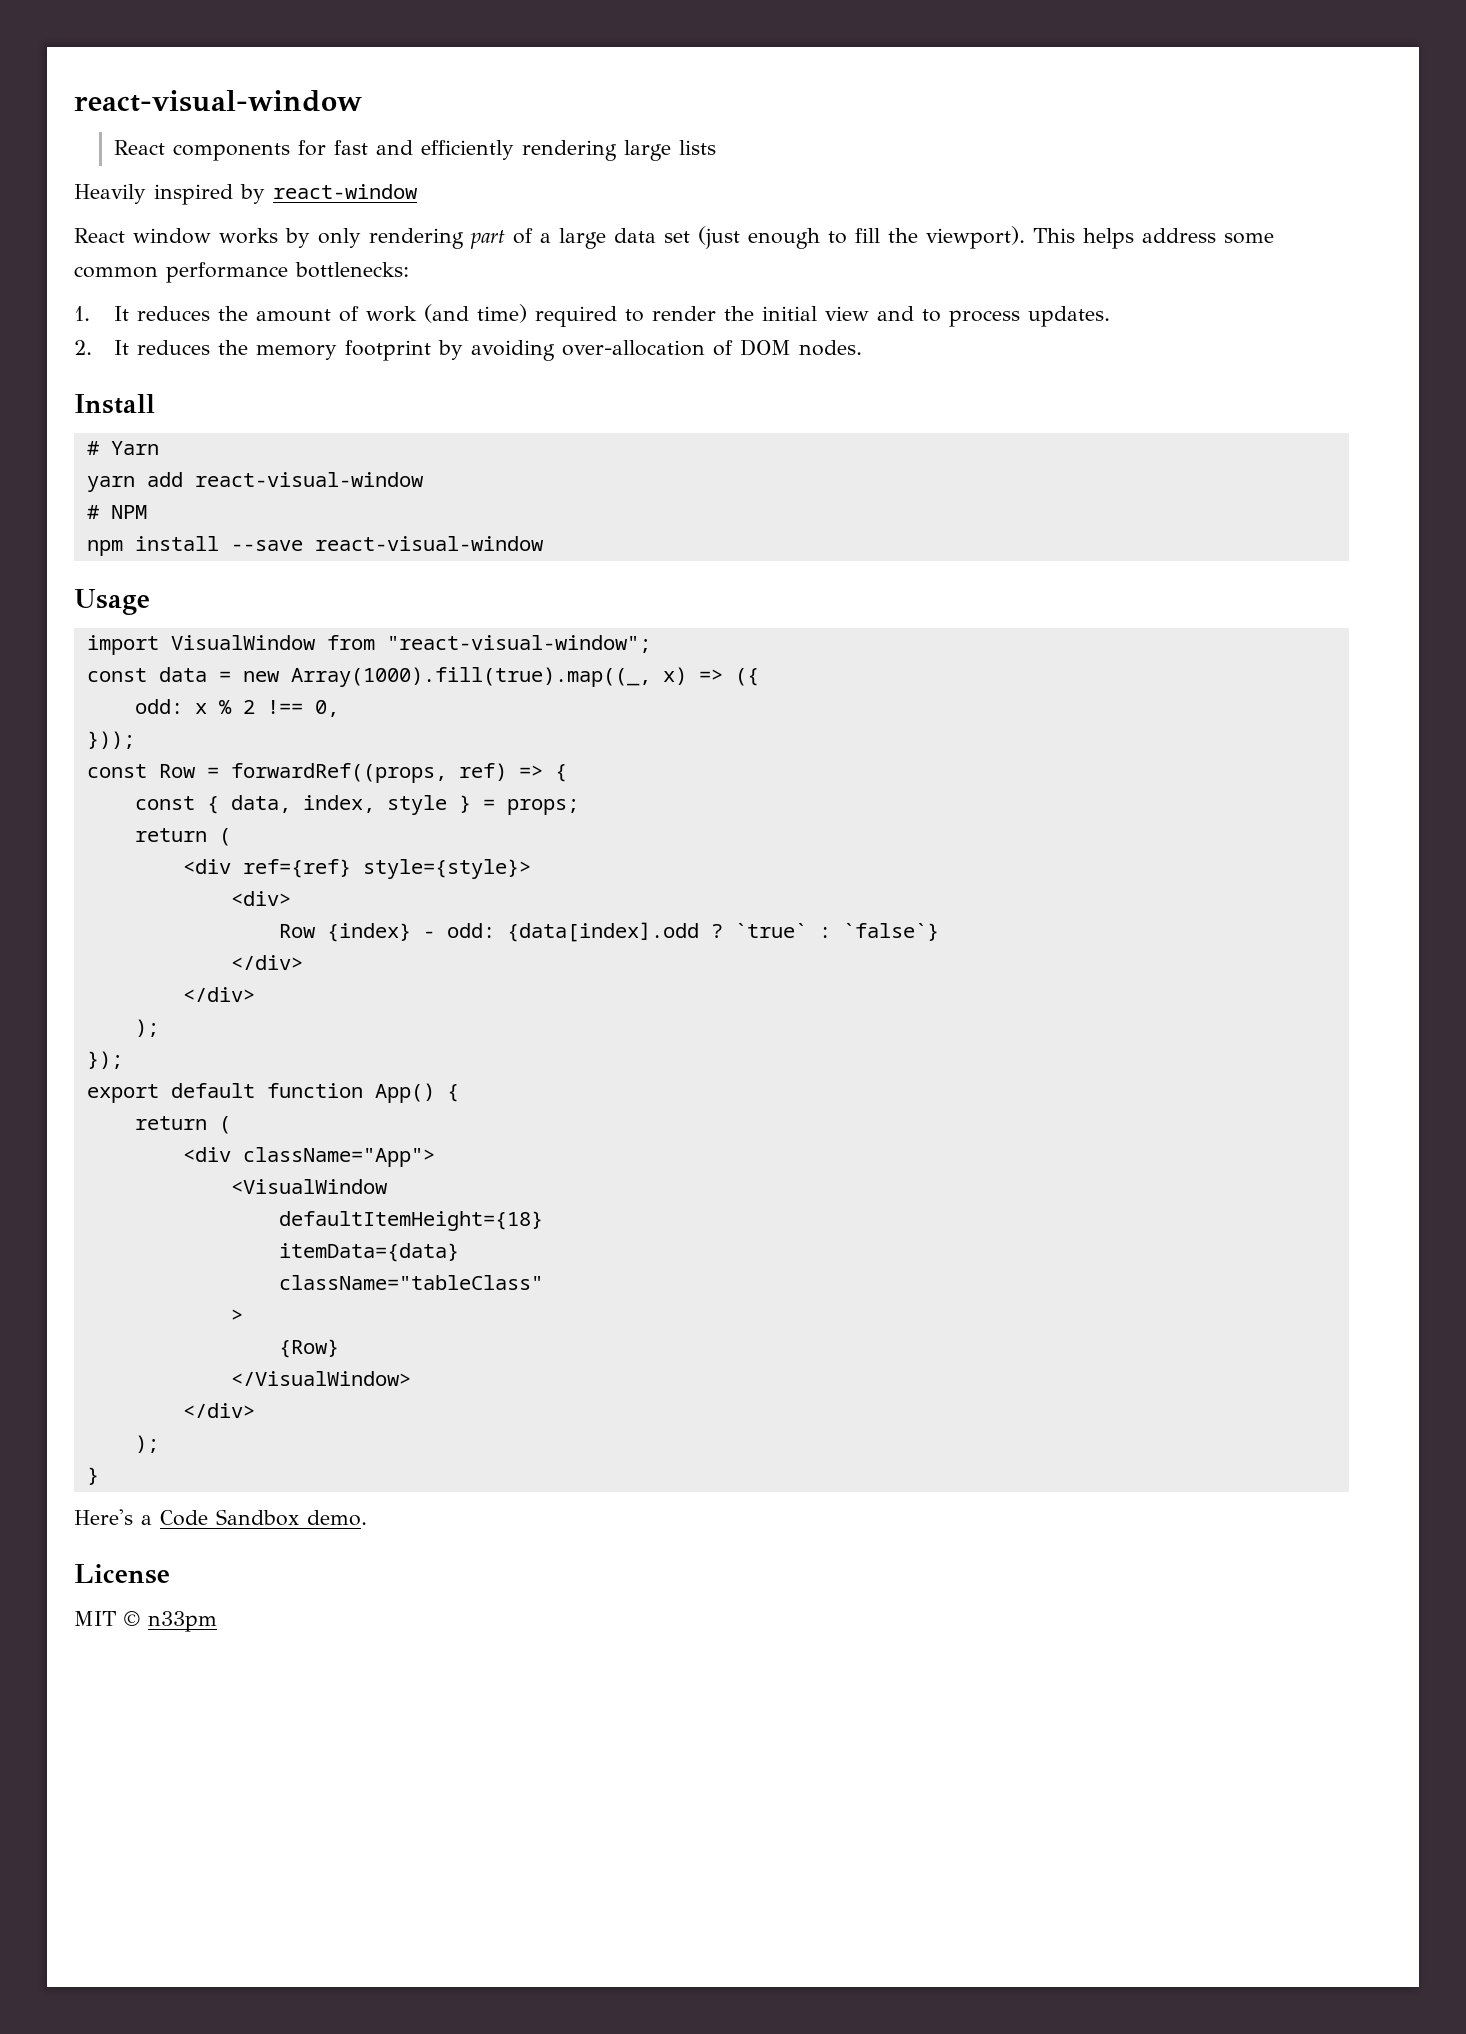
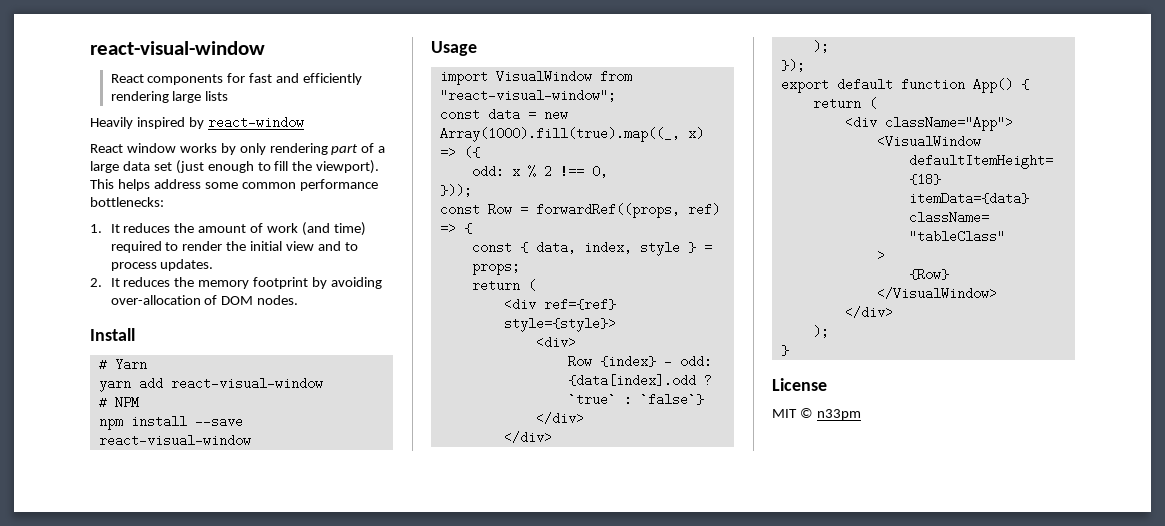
[74,1509,367,1526] // Here's a Code Sandbox demo. -> (789, 350) none

